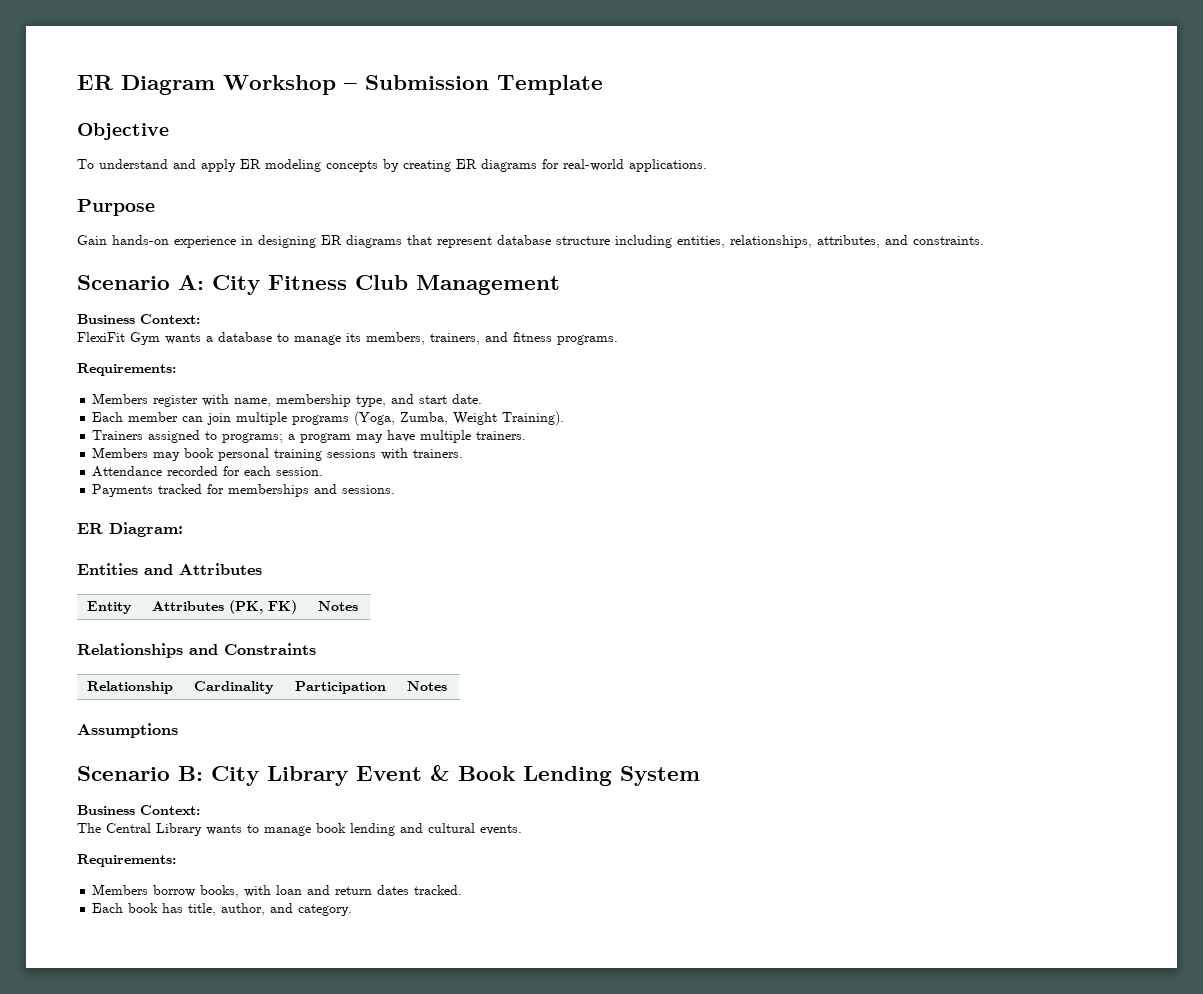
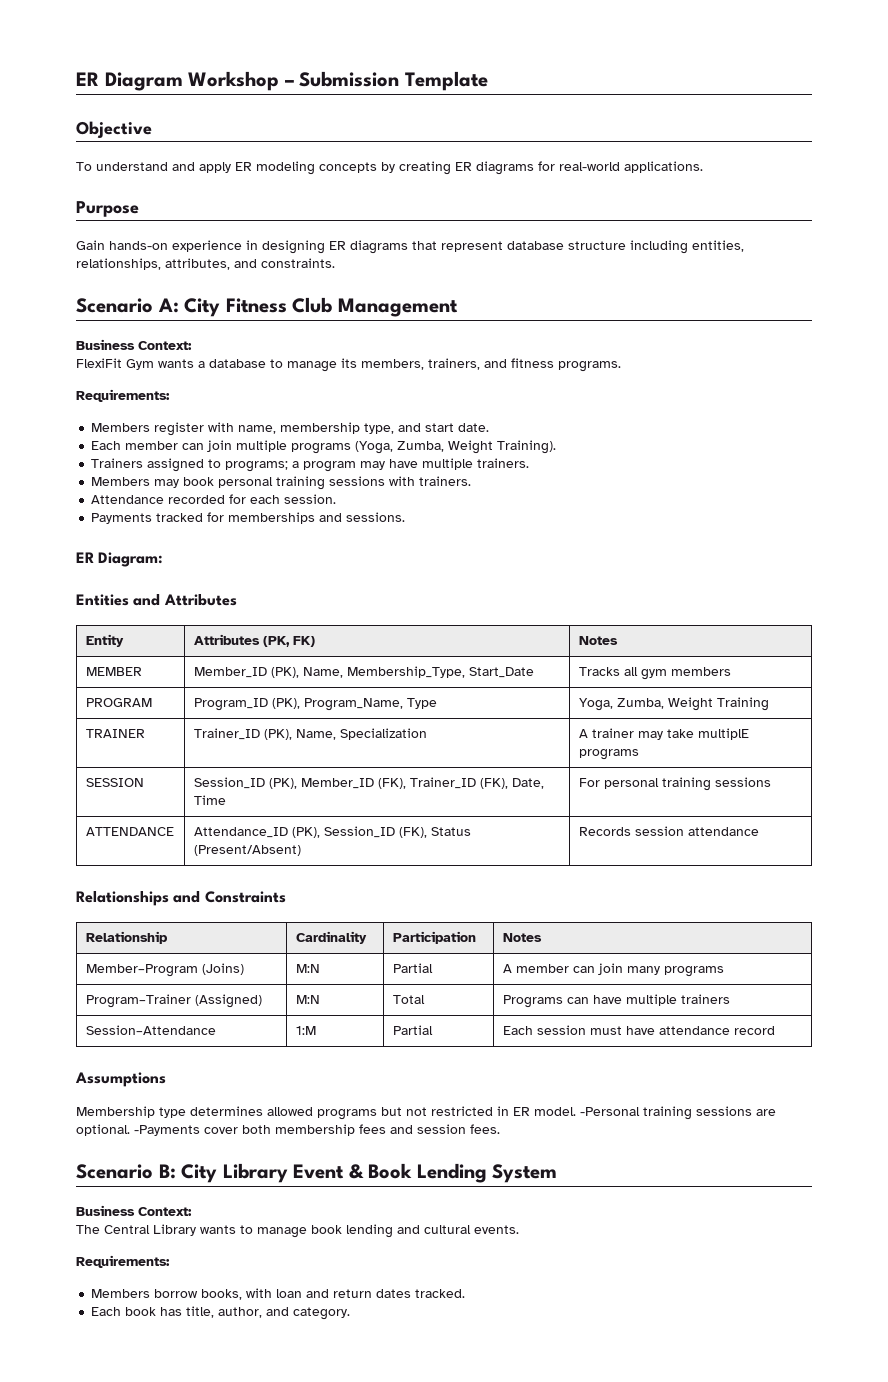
(359, 606) none -> [85,667,142,676] [193,666,534,678] [578,667,731,680] [85,698,152,707] [193,698,437,711] [578,697,769,711] [85,729,145,738] [193,728,427,740] [578,728,749,740] [578,749,639,760] [85,778,144,787] [193,777,544,789] [193,795,226,805] [578,777,771,791] [85,827,174,836] [193,826,471,838] [193,845,301,856] [578,826,759,836] // MEMBER | Member_ID (PK), Name, Membership_Type, Start_Date | Tracks all gym members // PROGRAM | Program_ID (PK), Program_Name, Type | Yoga, Zumba, Weight Training // TRAINER | Trainer_ID (PK), Name, Specialization | A trainer may take multiplE programs // SESSION | Session_ID (PK), Member_ID (FK), Trainer_ID (FK), Date, Time | For personal training sessions // ATTENDANCE | Attendance_ID (PK), Session_ID (FK), Status (Present/Absent) | Records session attendance
[77,723,178,738] // Assumptions -> [85,963,244,977] [295,964,320,973] [392,963,433,973] [502,963,724,977] [85,994,262,1008] [295,995,320,1004] [392,995,425,1004] [502,994,730,1008] [85,1025,216,1035] [295,1026,316,1035] [392,1025,433,1035] [502,1025,775,1035] [75,1072,166,1087] [76,1106,776,1120] [76,1124,500,1136] // Member–Program (Joins) | M:N | Partial | A member can join many programs // Program–Trainer (Assigned) | M:N | Total | Programs can have multiple trainers // Session–Attendance | 1:M | Partial | Each session must have attendance record // Assumptions // Membership type determines allowed programs but not restricted in ER model. -Personal training sessions are optional. -Payments cover both membership fees and session fees.

